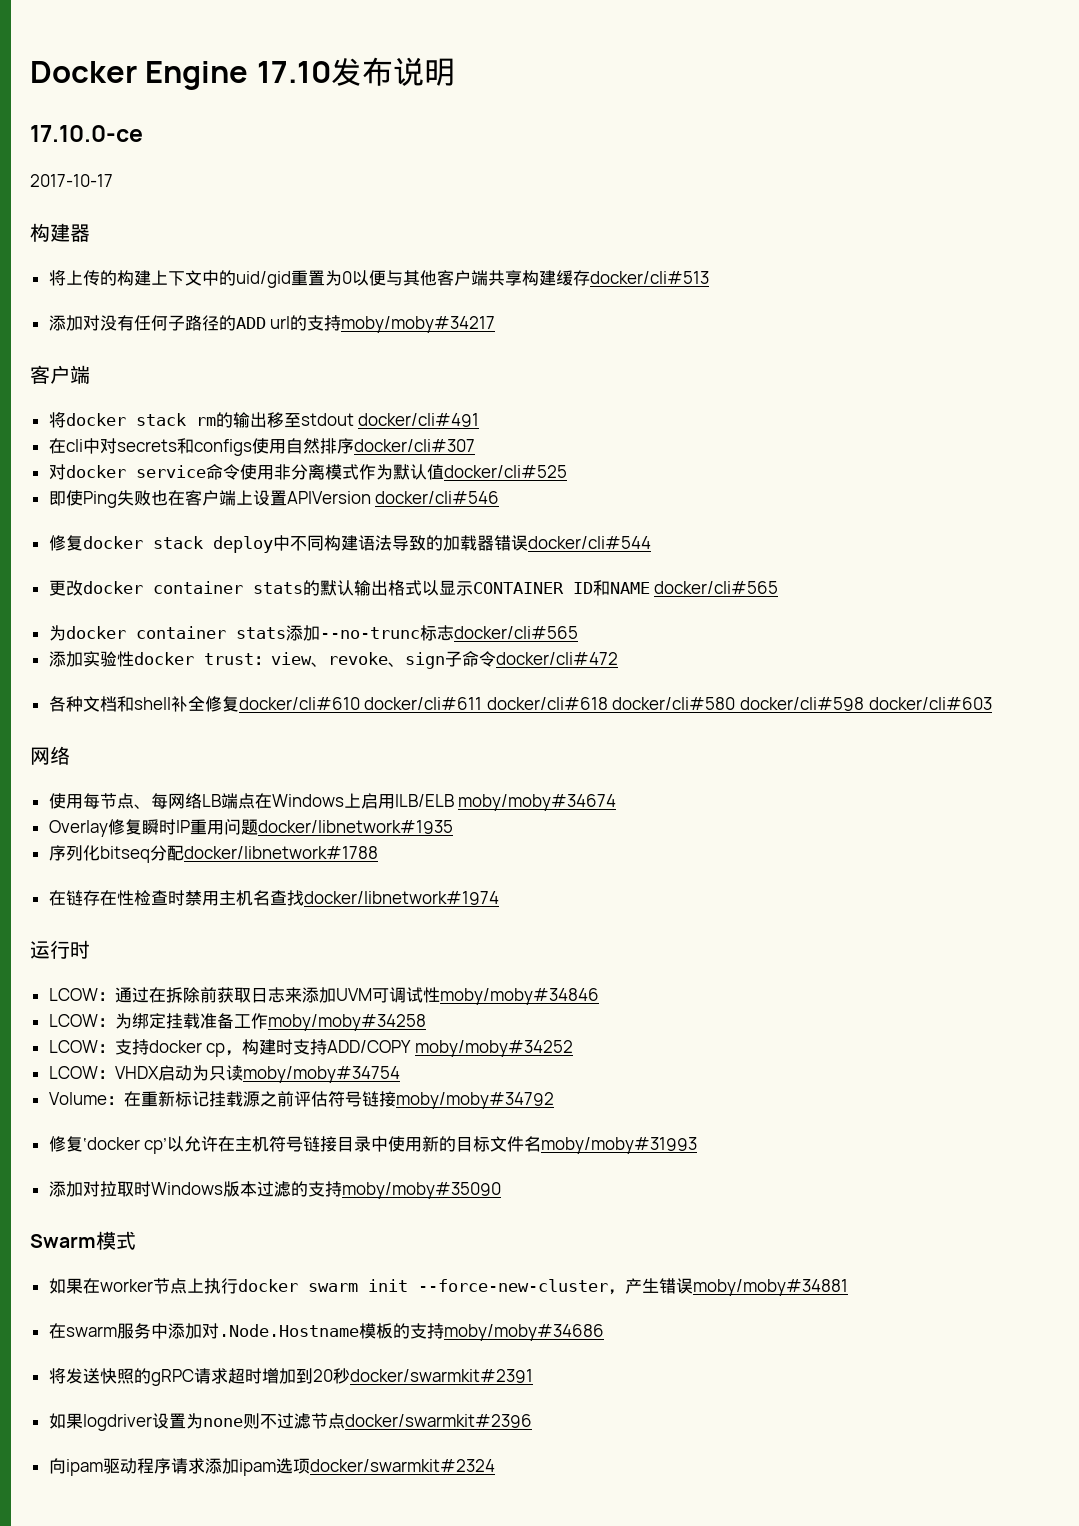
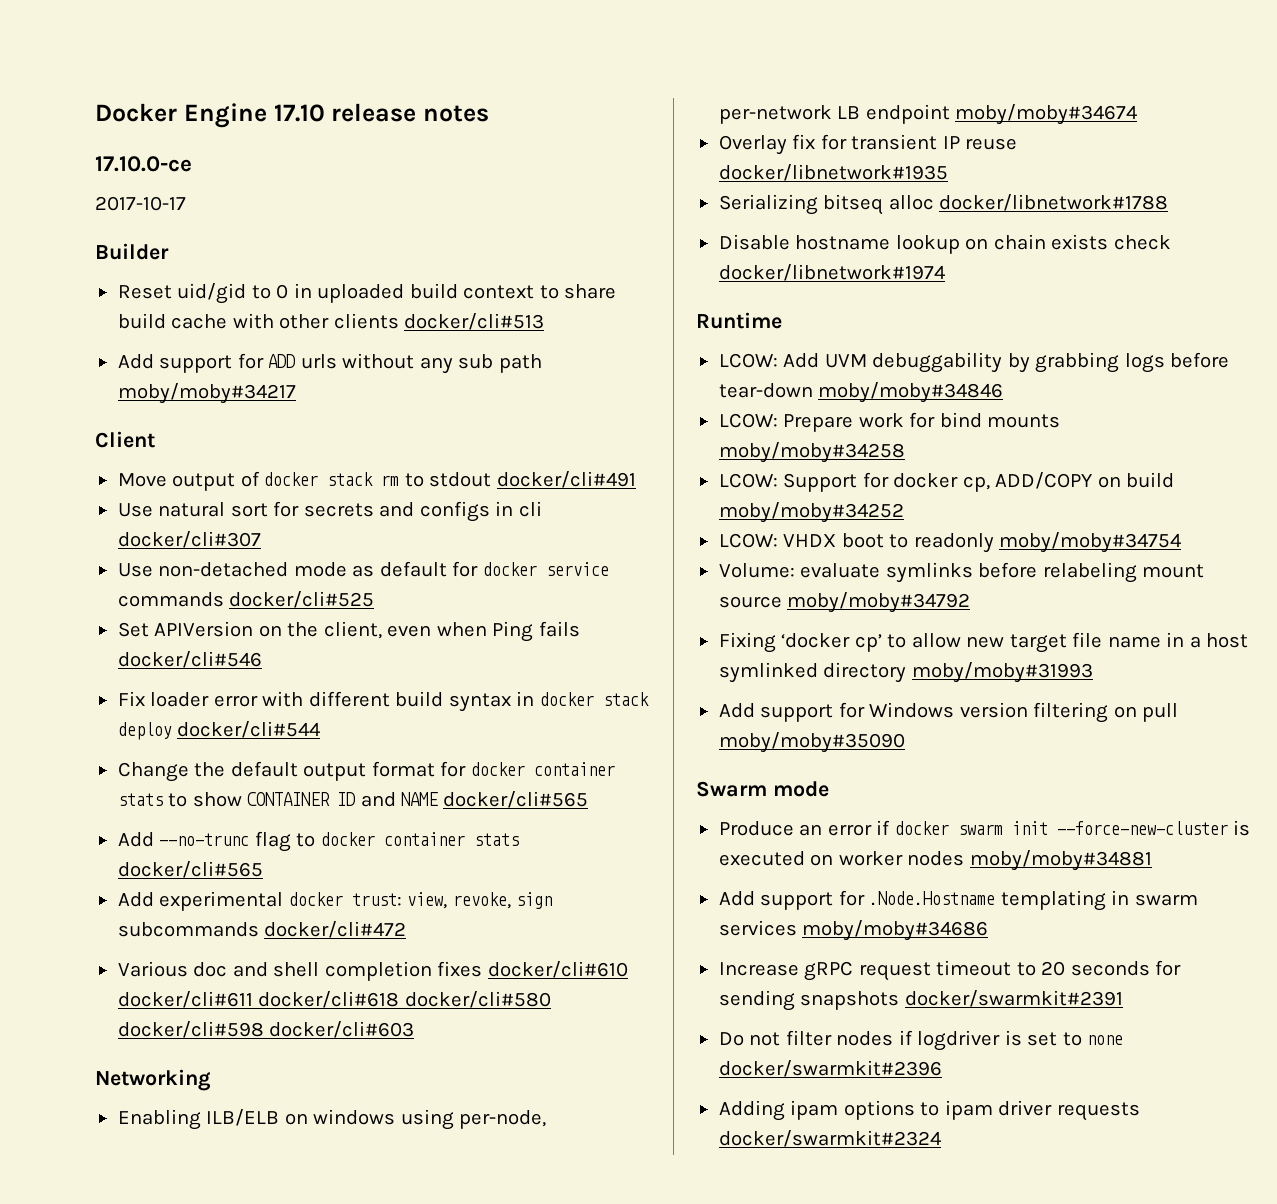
[330,57,455,86] 发布说明 -> [331,103,489,122] release notes
[30,223,90,242] [48,270,709,288] [48,315,496,333] [30,365,90,384] [48,412,66,428] 构建器 // 将上传的构建上下文中的uid/gid重置为0以便与其他客户端共享构建缓存docker/cli#513 // 添加对没有任何子路径的ADD url的支持moby/moby#34217 // 客户端 // 将 -> [95,243,169,260] [117,283,617,304] [117,313,545,330] [117,353,542,374] [117,383,296,404] [95,431,155,448] [117,471,260,491] Builder // Reset uid/gid to 0 in uploaded build context to share build cache with other clients docker/cli#513 // Add support for ADD urls without any sub path moby/moby#34217 // Client // Move output of
[215,412,301,428] 的输出移至 -> [404,473,424,487] to
[48,438,475,456] [48,464,567,480] [48,490,500,508] [48,535,651,553] [48,580,473,596] 在cli中对secrets和configs使用自然排序docker/cli#307 // 对docker service命令使用非分离模式作为默认值docker/cli#525 // 即使Ping失败也在客户端上设置APIVersion docker/cli#546 // 修复docker stack deploy中不同构建语法导致的加载器错误docker/cli#544 // 更改docker container stats的默认输出格式以显示 -> [117,501,542,522] [117,531,261,548] [117,561,609,577] [117,591,375,608] [117,621,580,642] [117,651,262,668] [117,691,649,712] [117,721,321,740] [117,761,615,782] [117,792,242,807] Use natural sort for secrets and configs in cli docker/cli#307 // Use non-detached mode as default for docker service commands docker/cli#525 // Set APIVersion on the client, even when Ping fails docker/cli#546 // Fix loader error with different build syntax in docker stack deploy docker/cli#544 // Change the default output format for docker container stats to show
[592,580,610,596] 和 -> [360,792,396,807] and
[48,625,578,641] [48,651,618,669] [48,696,239,712] 为docker container stats添加--no-trunc标志docker/cli#565 // 添加实验性docker trust：view、revoke、sign子命令docker/cli#472 // 各种文档和shell补全修复 -> [117,831,519,852] [117,861,263,878] [117,891,553,911] [117,921,407,938] [117,961,483,981] Add --no-trunc flag to docker container stats docker/cli#565 // Add experimental docker trust: view, revoke, sign subcommands docker/cli#472 // Various doc and shell completion fixes
[30,746,70,765] [48,793,617,811] [48,819,453,837] [48,845,378,863] [48,890,499,906] [30,940,90,959] [48,987,599,1005] [48,1013,426,1031] [48,1039,573,1057] [48,1065,400,1083] [48,1091,396,1107] 网络 // 使用每节点、每网络LB端点在Windows上启用ILB/ELB moby/moby#34674 // Overlay修复瞬时IP重用问题docker/libnetwork#1935 // 序列化bitseq分配docker/libnetwork#1788 // 在链存在性检查时禁用主机名查找docker/libnetwork#1974 // 运行时 // LCOW：通过在拆除前获取日志来添加UVM可调试性moby/moby#34846 // LCOW：为绑定挂载准备工作moby/moby#34258 // LCOW：支持docker cp，构建时支持ADD/COPY moby/moby#34252 // LCOW：VHDX启动为只读moby/moby#34754 // Volume：在重新标记挂载源之前评估符号链接 -> [95,1069,211,1091] [117,1109,547,1130] [718,104,1138,125] [718,134,1018,155] [718,164,948,181] [718,194,1169,215] [718,234,1171,254] [718,264,945,281] [696,312,782,329] [718,352,1230,373] [718,382,1004,403] [718,412,1061,432] [718,442,905,463] [718,472,1175,492] [718,502,904,523] [718,532,1182,553] [718,562,1205,583] [718,596,782,608] Networking // Enabling ILB/ELB on windows using per-node, per-network LB endpoint moby/moby#34674 // Overlay fix for transient IP reuse docker/libnetwork#1935 // Serializing bitseq alloc docker/libnetwork#1788 // Disable hostname lookup on chain exists check docker/libnetwork#1974 // Runtime // LCOW: Add UVM debuggability by grabbing logs before tear-down moby/moby#34846 // LCOW: Prepare work for bind mounts moby/moby#34258 // LCOW: Support for docker cp, ADD/COPY on build moby/moby#34252 // LCOW: VHDX boot to readonly moby/moby#34754 // Volume: evaluate symlinks before relabeling mount source
[48,1136,83,1152] 修复 -> [718,632,776,653] Fixing
[167,1136,698,1154] [48,1181,501,1199] [30,1231,136,1250] [48,1278,848,1296] [48,1323,604,1341] [48,1368,533,1386] [48,1413,532,1431] [48,1458,310,1476] 以允许在主机符号链接目录中使用新的目标文件名moby/moby#31993 // 添加对拉取时Windows版本过滤的支持moby/moby#35090 // Swarm模式 // 如果在worker节点上执行docker swarm init --force-new-cluster，产生错误moby/moby#34881 // 在swarm服务中添加对.Node.Hostname模板的支持moby/moby#34686 // 将发送快照的gRPC请求超时增加到20秒docker/swarmkit#2391 // 如果logdriver设置为none则不过滤节点docker/swarmkit#2396 // 向ipam驱动程序请求添加ipam选项 -> [887,632,1249,653] [718,662,1093,683] [718,702,1179,723] [718,732,905,753] [696,781,829,797] [718,820,1251,836] [718,850,1152,871] [718,890,1198,911] [718,920,989,941] [718,960,1182,981] [718,990,1123,1011] [718,1030,1124,1051] [718,1060,942,1077] [718,1100,1140,1121] to allow new target file name in a host symlinked directory moby/moby#31993 // Add support for Windows version filtering on pull moby/moby#35090 // Swarm mode // Produce an error if docker swarm init --force-new-cluster is executed on worker nodes moby/moby#34881 // Add support for .Node.Hostname templating in swarm services moby/moby#34686 // Increase gRPC request timeout to 20 seconds for sending snapshots docker/swarmkit#2391 // Do not filter nodes if logdriver is set to none docker/swarmkit#2396 // Adding ipam options to ipam driver requests

